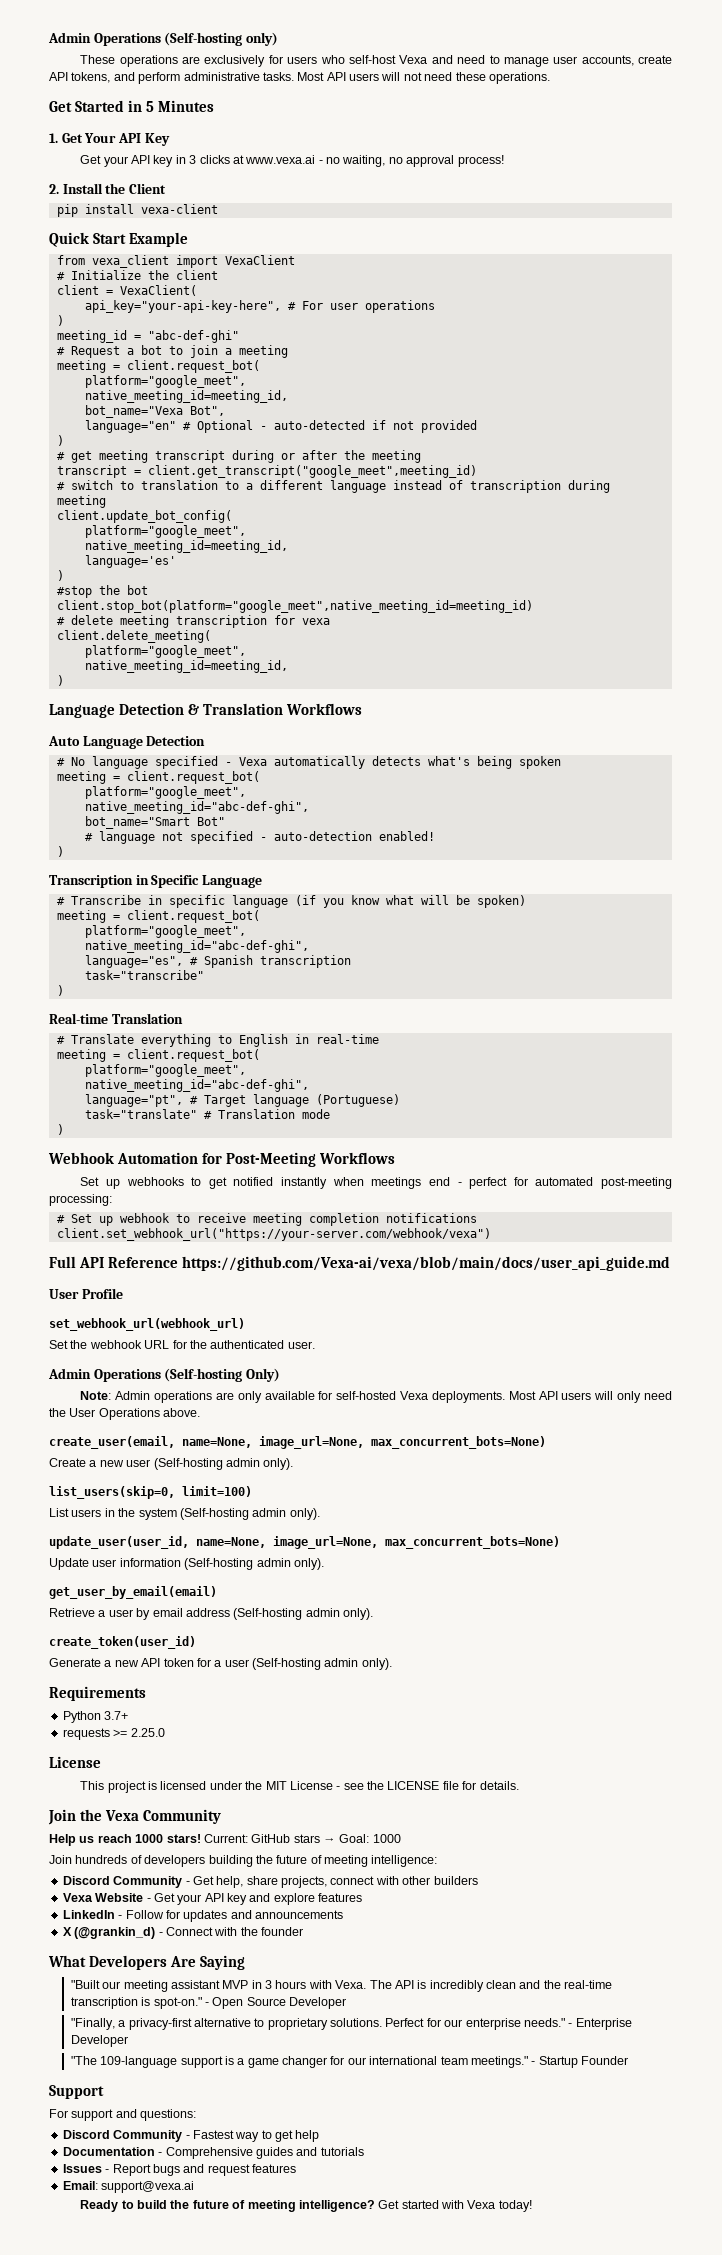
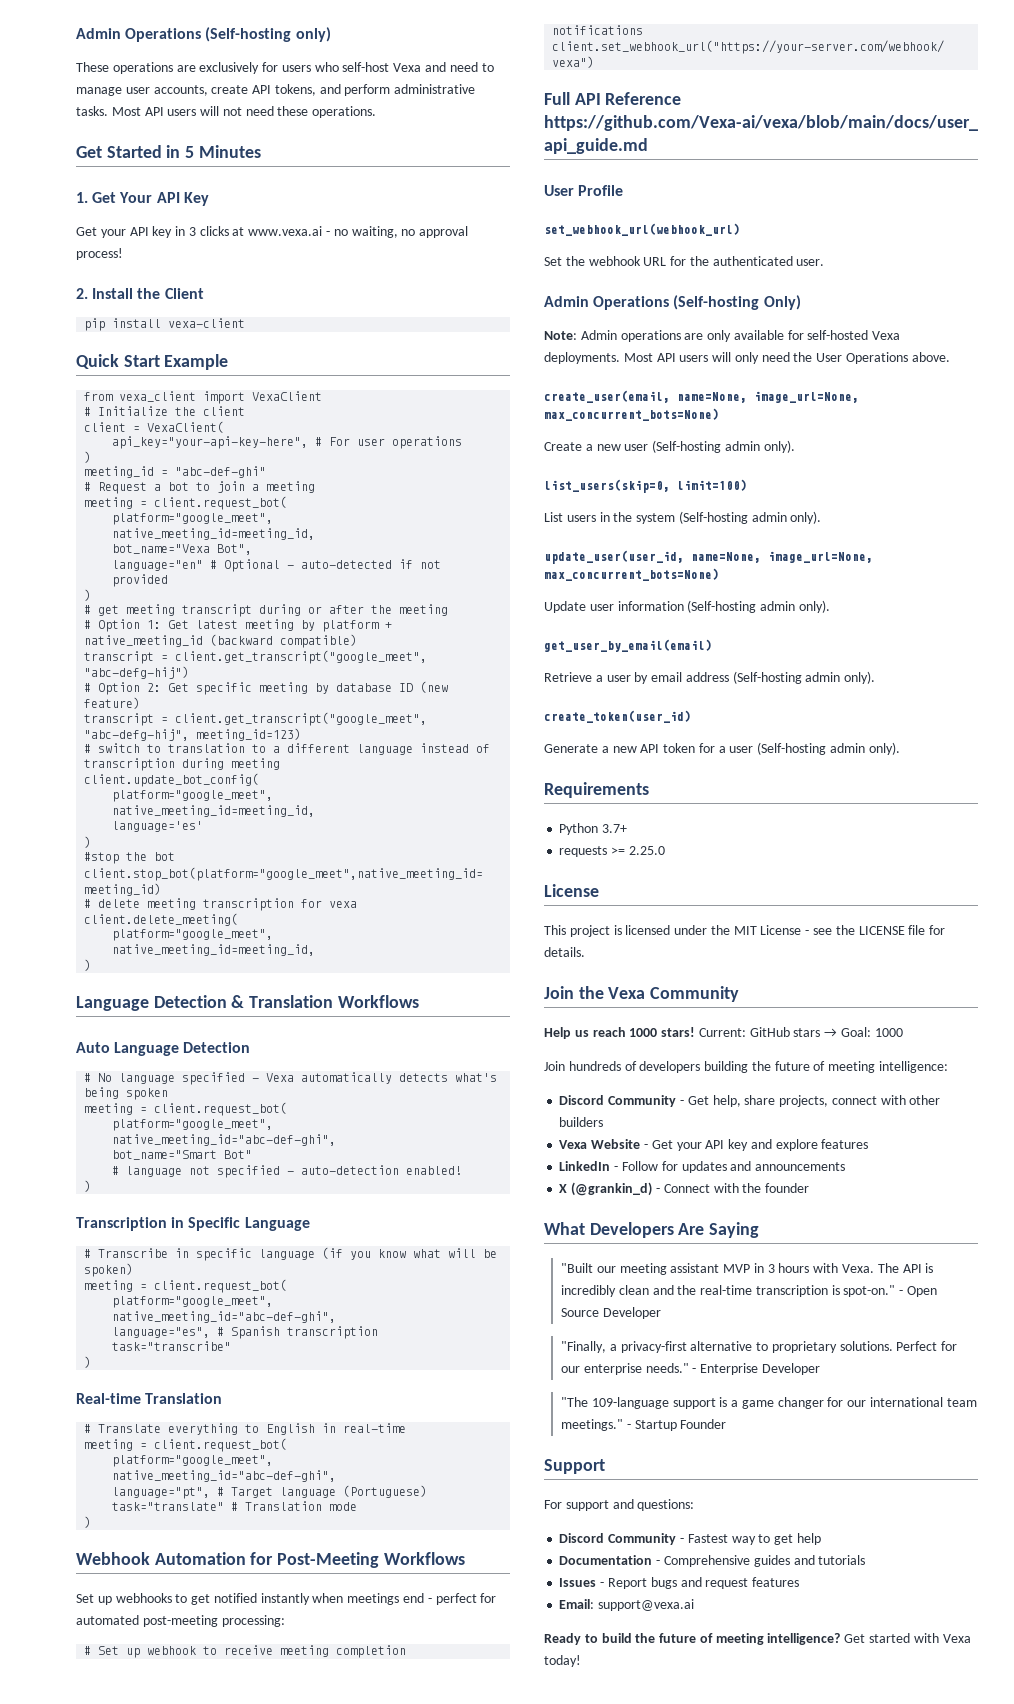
[56,465,477,478] transcript = client.get_transcript("google_meet",meeting_id) -> [84,619,393,632] [84,634,358,648] [84,650,428,664] [84,666,190,679] [84,681,449,695] [84,697,141,709] [84,712,428,726] [84,728,302,741] # Option 1: Get latest meeting by platform + native_meeting_id (backward compatible) // transcript = client.get_transcript("google_meet", "abc-defg-hij") // # Option 2: Get specific meeting by database ID (new feature) // transcript = client.get_transcript("google_meet", "abc-defg-hij", meeting_id=123)

